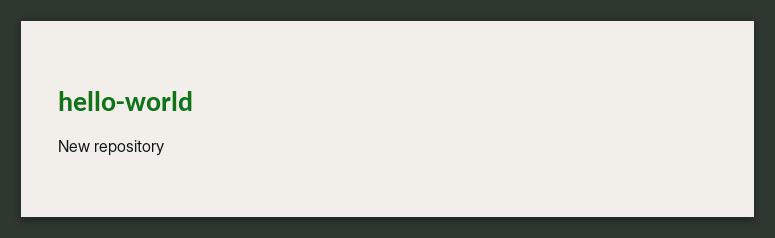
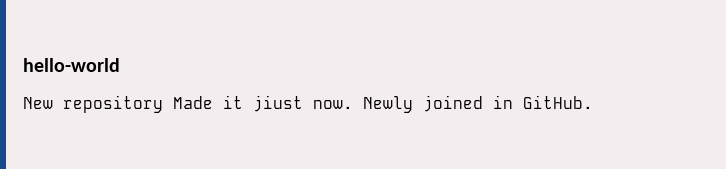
(165, 148) none -> [173,95,593,113] Made it jiust now. Newly joined in GitHub.

